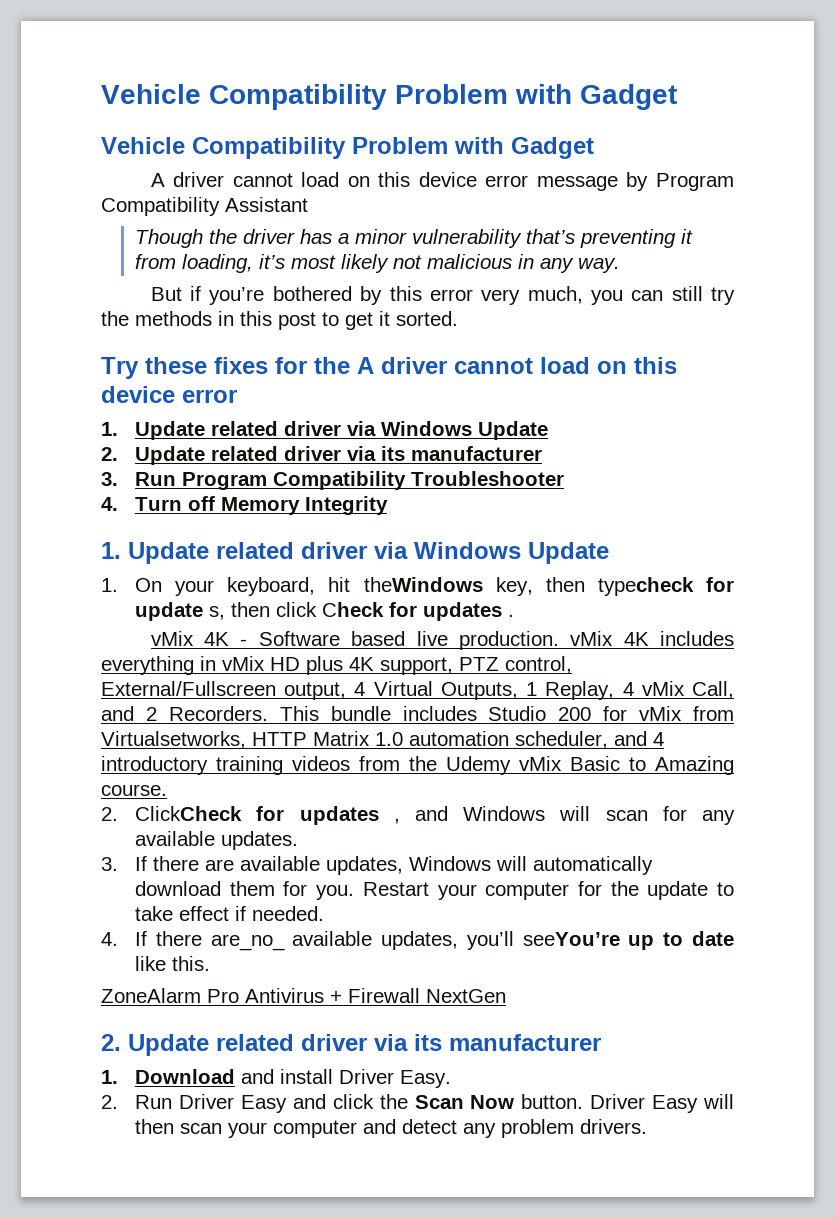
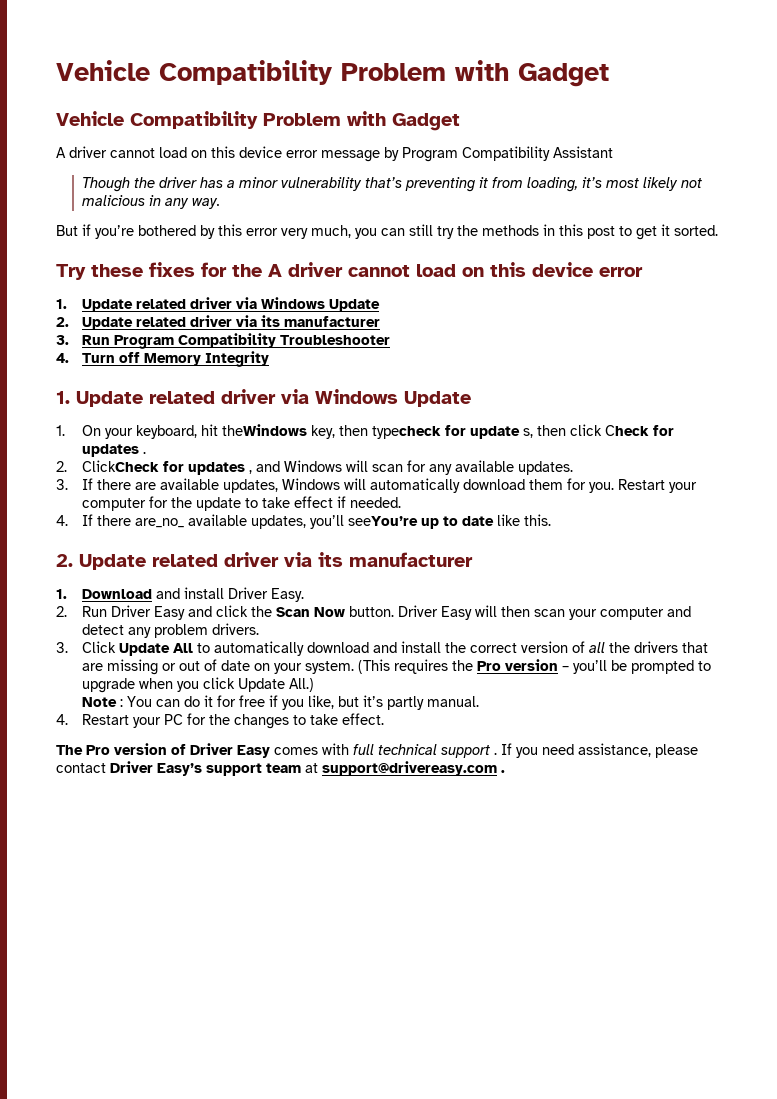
[150,631,734,650] [101,656,572,675] [101,681,734,700] [101,706,734,721] [101,731,664,749] [101,756,734,775] [101,784,167,796] // vMix 4K - Software based live production. vMix 4K includes everything in vMix HD plus 4K support, PTZ control, External/Fullscreen output, 4 Virtual Outputs, 1 Replay, 4 vMix Call, and 2 Recorders. This bundle includes Studio 200 for vMix from Virtualsetworks, HTTP Matrix 1.0 automation scheduler, and 4 introductory training videos from the Udemy vMix Basic to Amazing course. -> (147, 452) none
[101,988,506,1003] // ZoneAlarm Pro Antivirus + Firewall NextGen -> (552, 520) none
(648, 1126) none -> [56,641,709,656] [82,659,712,675] [82,677,315,693] [82,695,480,710] [56,713,385,729] [56,743,698,758] [56,761,505,776] // 3. Click Update All to automatically download and install the correct version of all the drivers that are missing or out of date on your system. (This requires the Pro version – you’ll be prompted to upgrade when you click Update All.) // Note : You can do it for free if you like, but it’s partly manual. // 4. Restart your PC for the changes to take effect. // The Pro version of Driver Easy comes with full technical support . If you need assistance, please contact Driver Easy’s support team at support@drivereasy.com .

